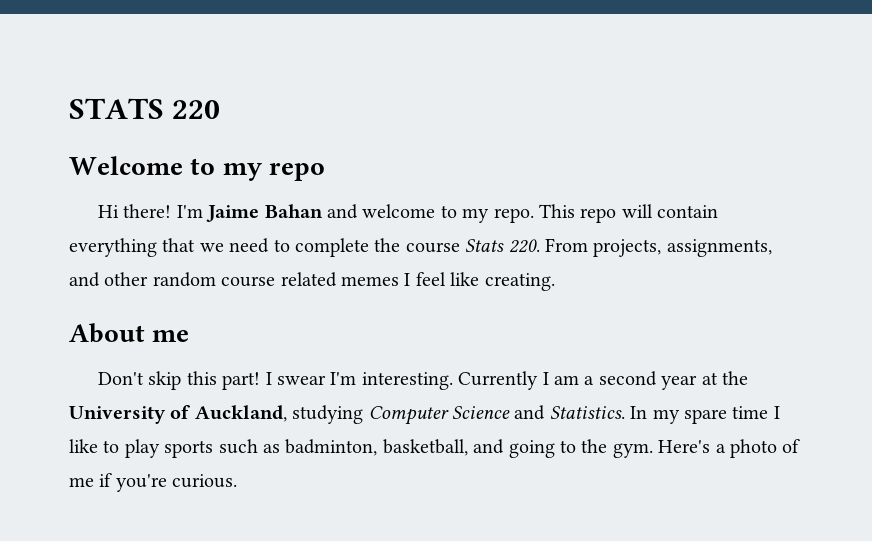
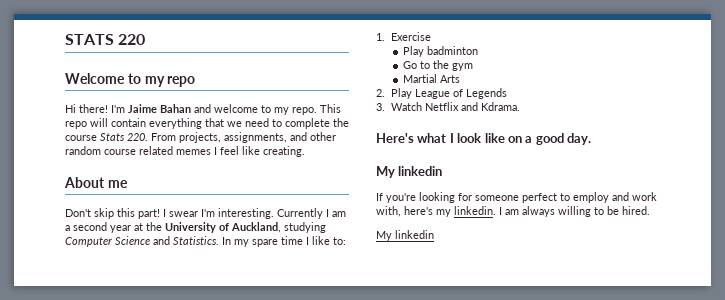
[103,439,801,458] [69,473,238,492] to play sports such as badminton, basketball, and going to the gym. Here's a photo of me if you're curious. -> [333,237,346,245] [376,32,431,41] [402,46,478,57] [402,60,473,71] [402,74,460,83] [376,88,507,99] [376,102,520,111] [376,133,591,145] [376,166,443,178] [376,192,657,203] [376,206,650,217] [376,230,434,241] to: // 1. Exercise // Play badminton // Go to the gym // Martial Arts // 2. Play League of Legends // 3. Watch Netflix and Kdrama. // Here's what I look like on a good day. // My linkedin // If you're looking for someone perfect to employ and work with, here's my linkedin. I am always willing to be hired. // My linkedin

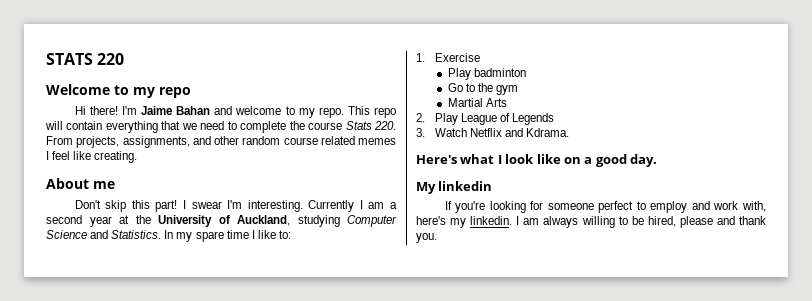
[622,206,650,215] [376,230,434,241] hired. // My linkedin -> [647,216,766,228] [416,233,437,243] hired, please and thank you.

